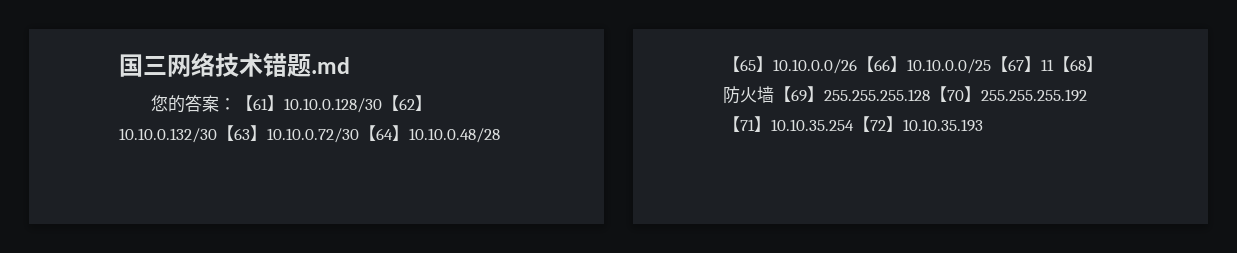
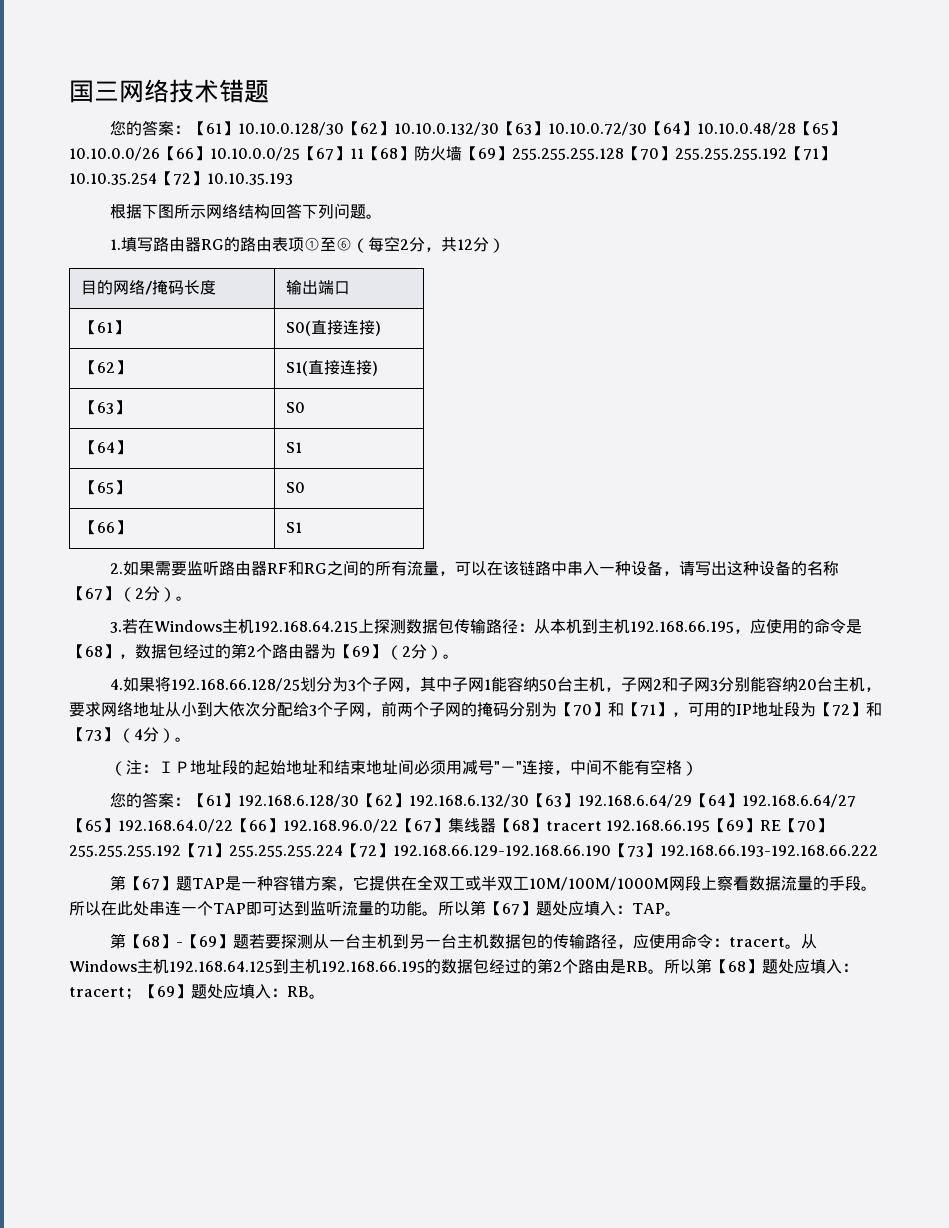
[311,57,350,74] .md -> (269, 91) none
(983, 125) none -> [109,203,382,219] [109,236,505,253] [81,280,217,295] [286,280,351,295] [81,320,130,335] [286,320,382,336] [81,360,132,375] [286,360,379,376] [81,400,131,415] [286,402,306,413] [81,440,132,455] [286,442,303,453] [81,480,131,495] [286,482,306,493] [81,520,132,535] [286,522,303,533] [109,560,839,576] [69,586,192,602] [109,618,862,634] [69,643,459,660] [109,676,881,692] [69,701,882,717] [69,727,191,743] [109,759,698,776] [109,792,856,808] [69,818,833,833] [69,843,878,858] [109,875,877,891] [69,900,681,916] [109,933,817,949] [69,958,858,974] [69,984,325,1000] // 根据下图所示网络结构回答下列问题。 // 1.填写路由器RG的路由表项①至⑥（每空2分，共12分） // 目的网络/掩码长度 | 输出端口 // 【61】 | S0(直接连接) // 【62】 | S1(直接连接) // 【63】 | S0 // 【64】 | S1 // 【65】 | S0 // 【66】 | S1 // 2.如果需要监听路由器RF和RG之间的所有流量，可以在该链路中串入一种设备，请写出这种设备的名称【67】（2分）。 // 3.若在Windows主机192.168.64.215上探测数据包传输路径：从本机到主机192.168.66.195，应使用的命令是【68】，数据包经过的第2个路由器为【69】（2分）。 // 4.如果将192.168.66.128/25划分为3个子网，其中子网1能容纳50台主机，子网2和子网3分别能容纳20台主机，要求网络地址从小到大依次分配给3个子网，前两个子网的掩码分别为【70】和【71】，可用的IP地址段为【72】和【73】（4分）。 // （注：ＩＰ地址段的起始地址和结束地址间必须用减号"－"连接，中间不能有空格） // 您的答案：【61】192.168.6.128/30【62】192.168.6.132/30【63】192.168.6.64/29【64】192.168.6.64/27【65】192.168.64.0/22【66】192.168.96.0/22【67】集线器【68】tracert 192.168.66.195【69】RE【70】255.255.255.192【71】255.255.255.224【72】192.168.66.129-192.168.66.190【73】192.168.66.193-192.168.66.222 // 第【67】题TAP是一种容错方案，它提供在全双工或半双工10M/100M/1000M网段上察看数据流量的手段。所以在此处串连一个TAP即可达到监听流量的功能。所以第【67】题处应填入：TAP。 // 第【68】-【69】题若要探测从一台主机到另一台主机数据包的传输路径，应使用命令：tracert。从Windows主机192.168.64.125到主机192.168.66.195的数据包经过的第2个路由是RB。所以第【68】题处应填入：tracert；【69】题处应填入：RB。

